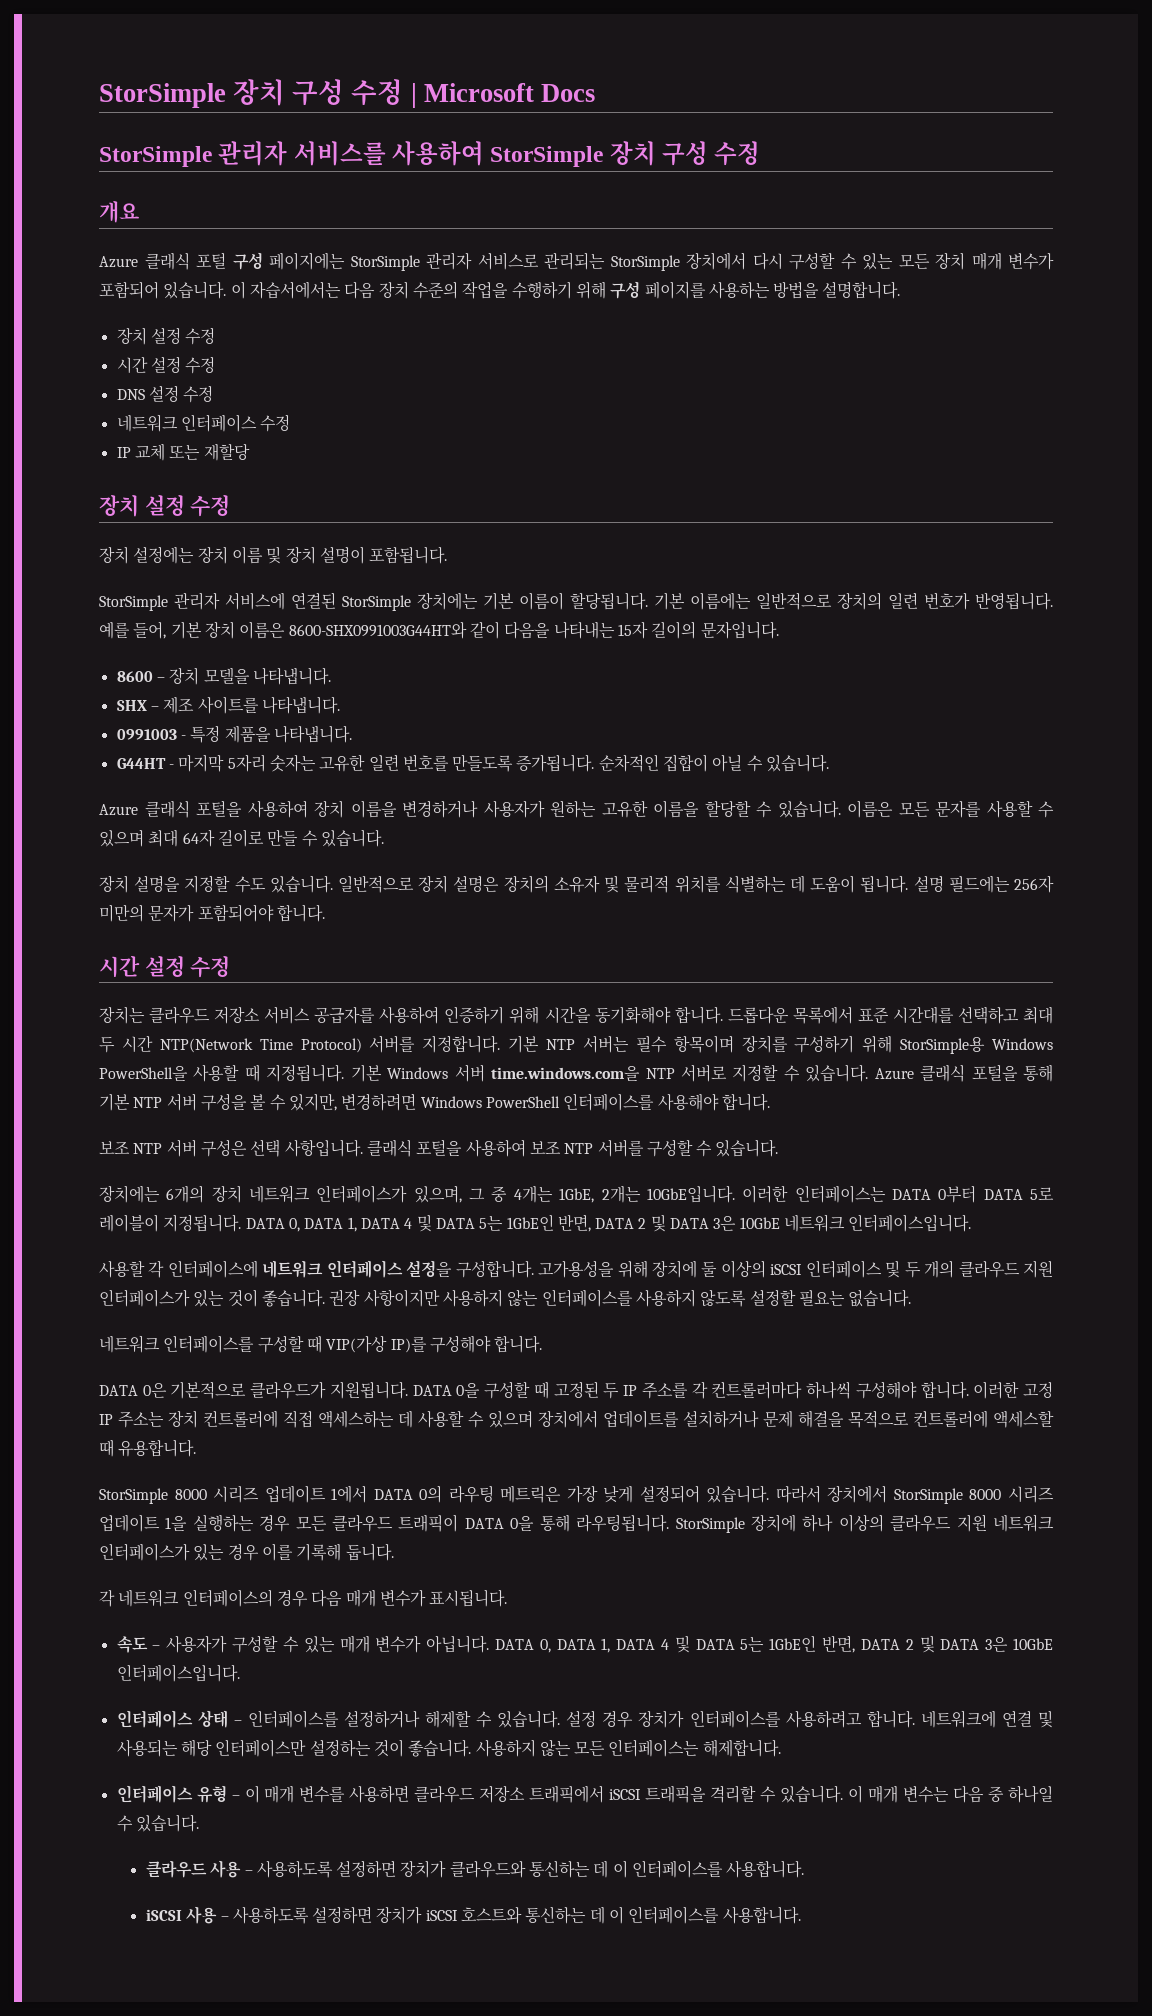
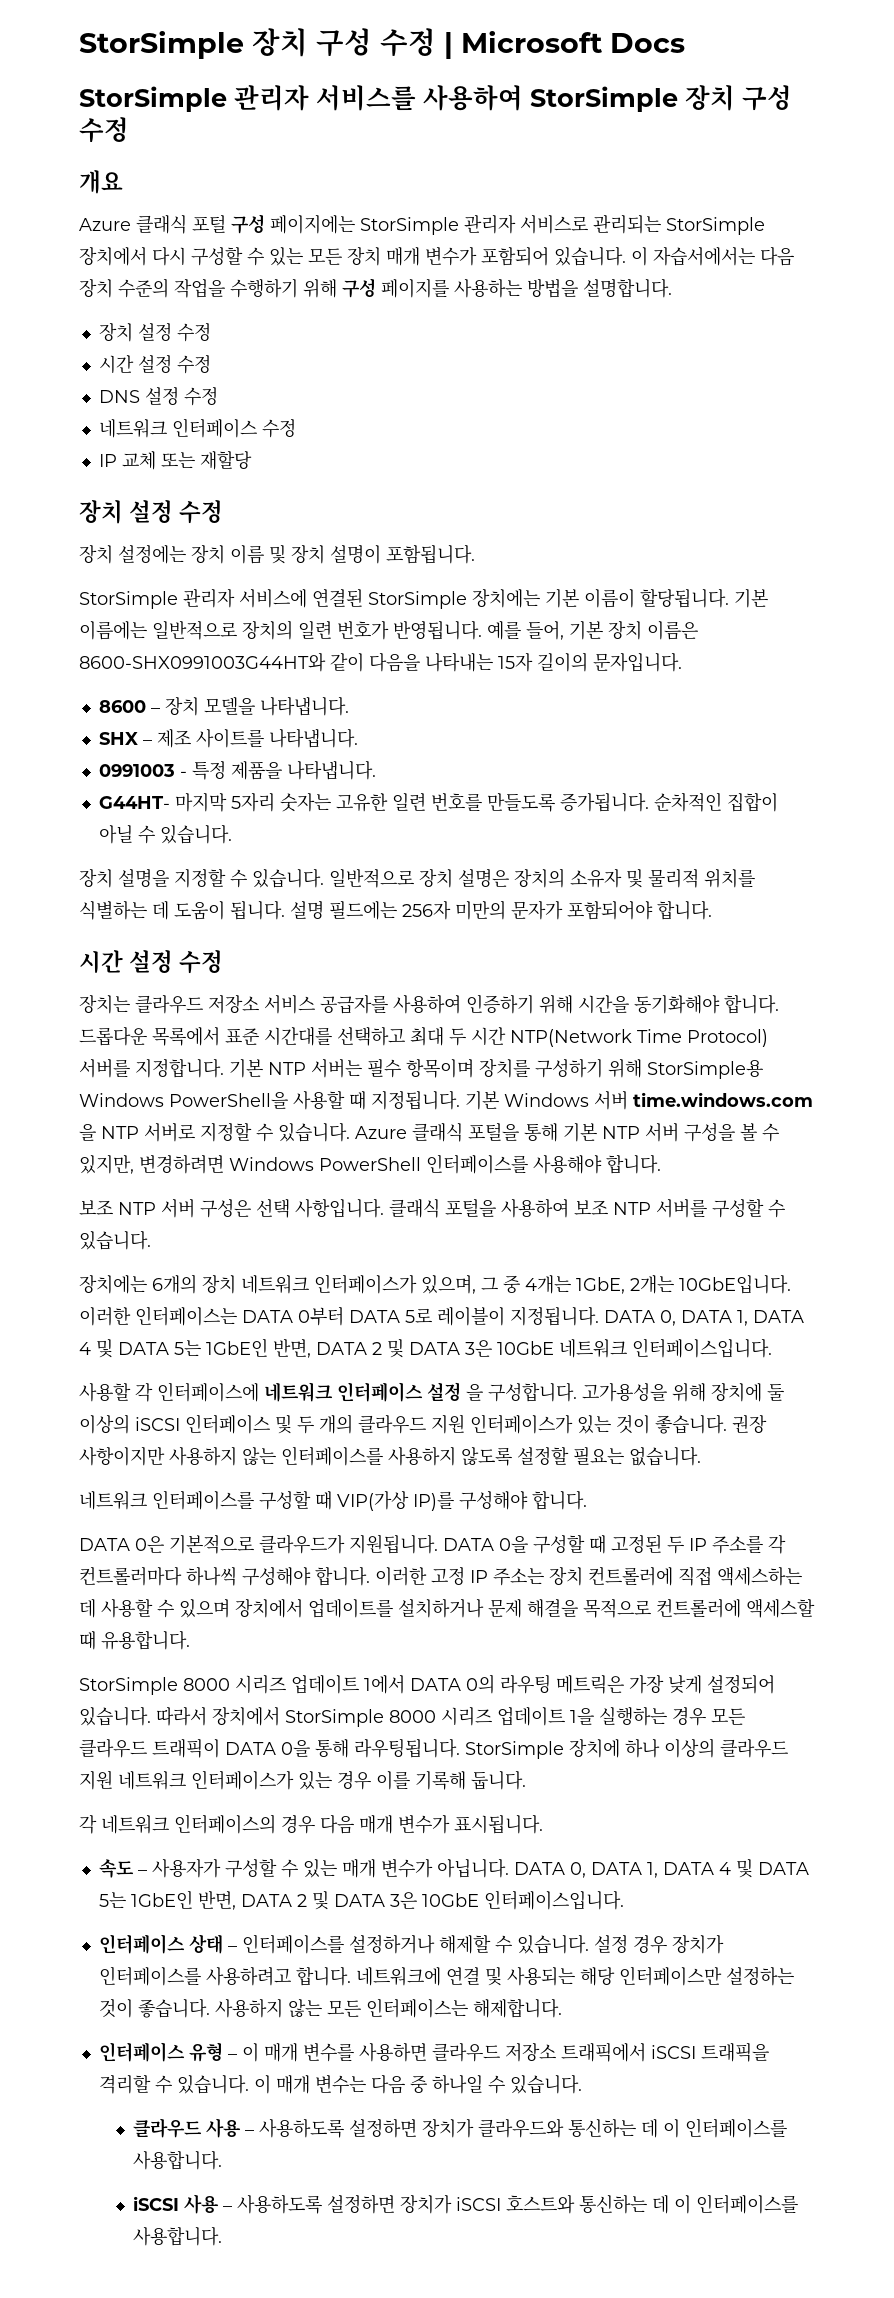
[116,758,174,769] G44HT - -> [98,796,170,809] G44HT-
[99,800,1054,818] [99,829,384,847] // Azure 클래식 포털을 사용하여 장치 이름을 변경하거나 사용자가 원하는 고유한 이름을 할당할 수 있습니다. 이름은 모든 문자를 사용할 수 있으며 최대 64자 길이로 만들 수 있습니다. -> (232, 834) none
[234,876,266,893] 수도 -> [230,869,247,888] 수
[491,1066,641,1081] time.windows.com을 -> [633,1092,813,1107] [79,1124,96,1141] time.windows.com 을
[406,1260,453,1277] 설정을 -> [427,1382,483,1401] 설정 을

